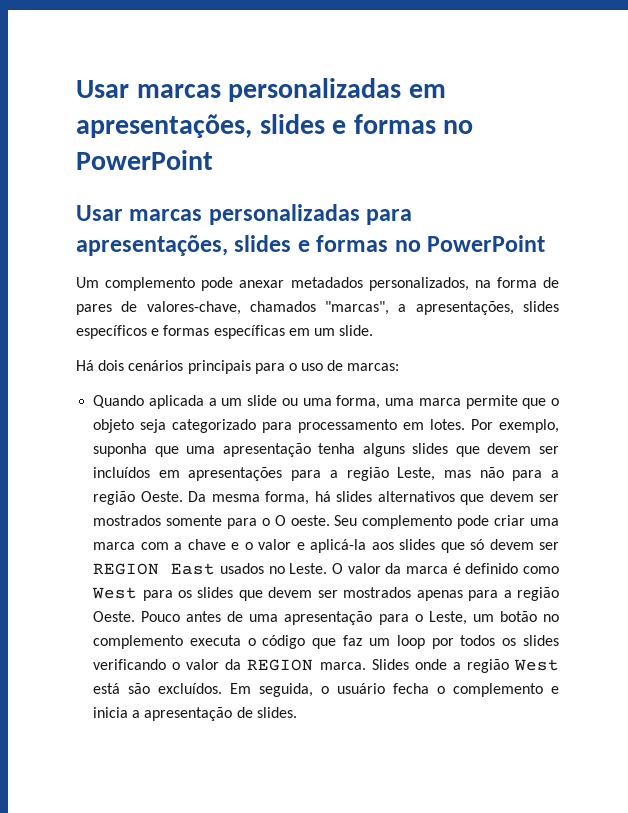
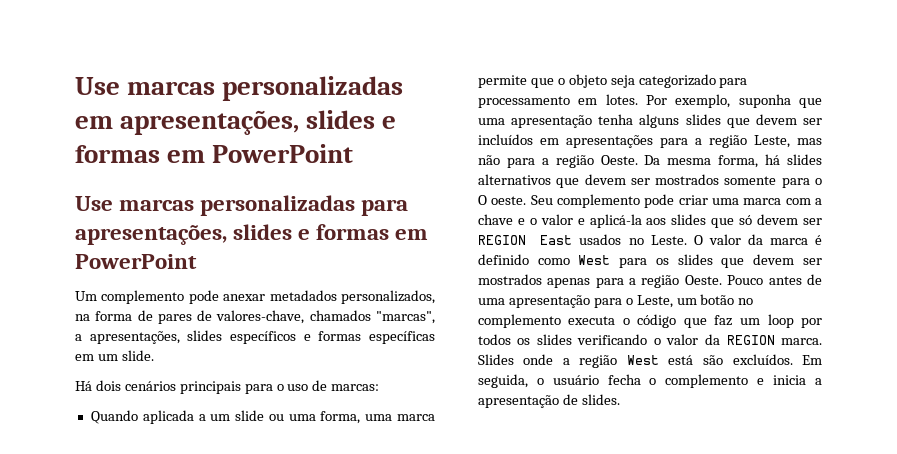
[76,80,129,98] Usar -> [75,77,120,95] Use
[443,120,474,134] [76,150,213,170] [76,205,123,221] no PowerPoint // Usar -> [167,144,354,163] [75,196,113,211] em PowerPoint // Use
[394,240,421,252] no -> [395,229,429,240] em

